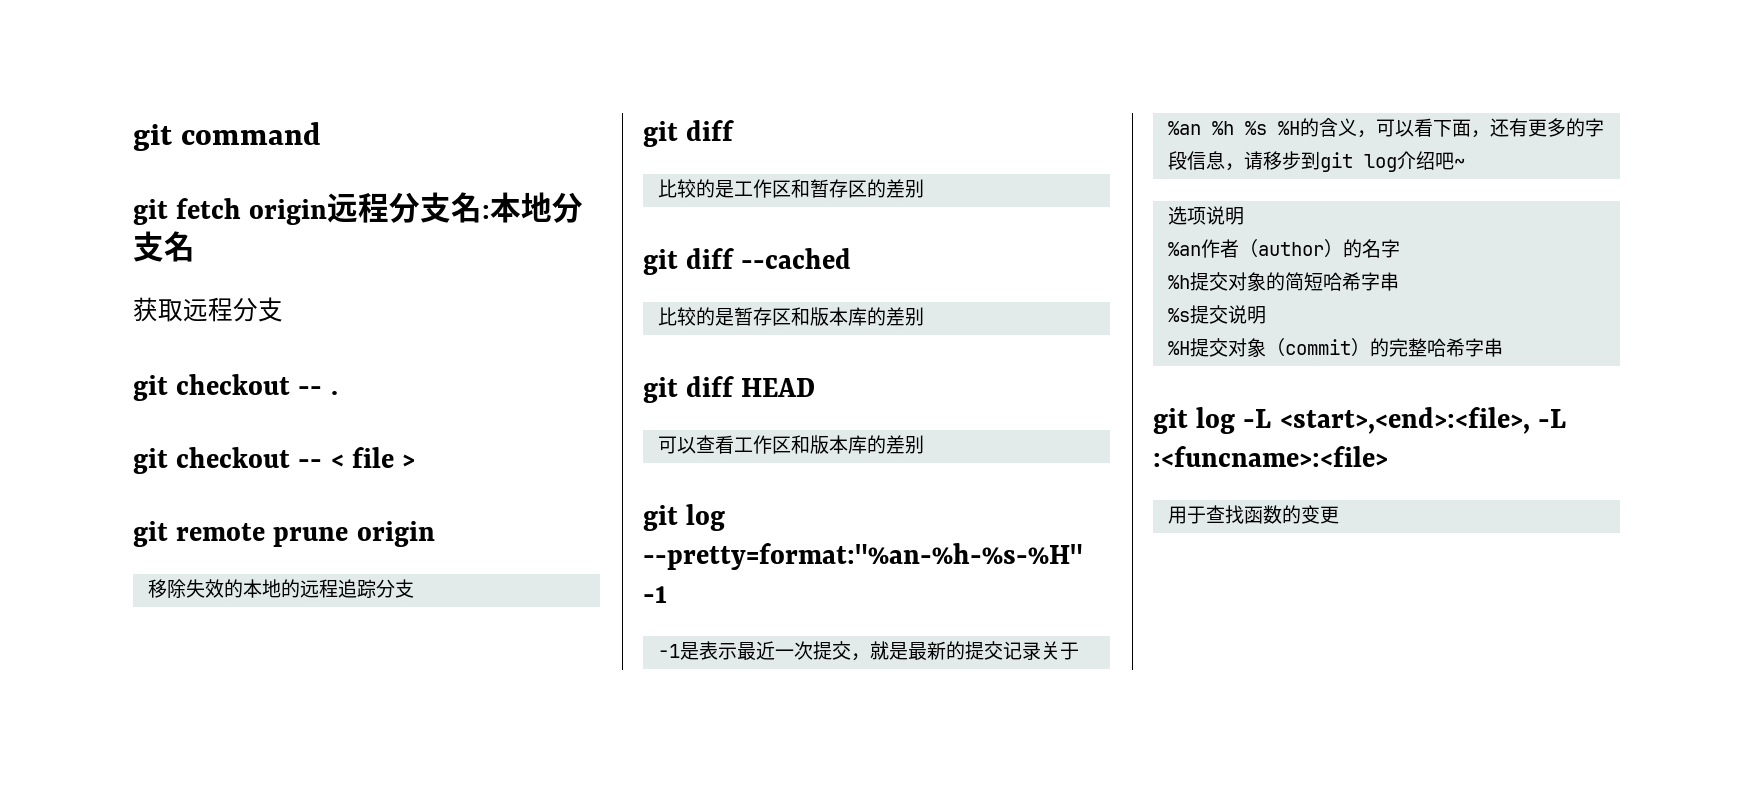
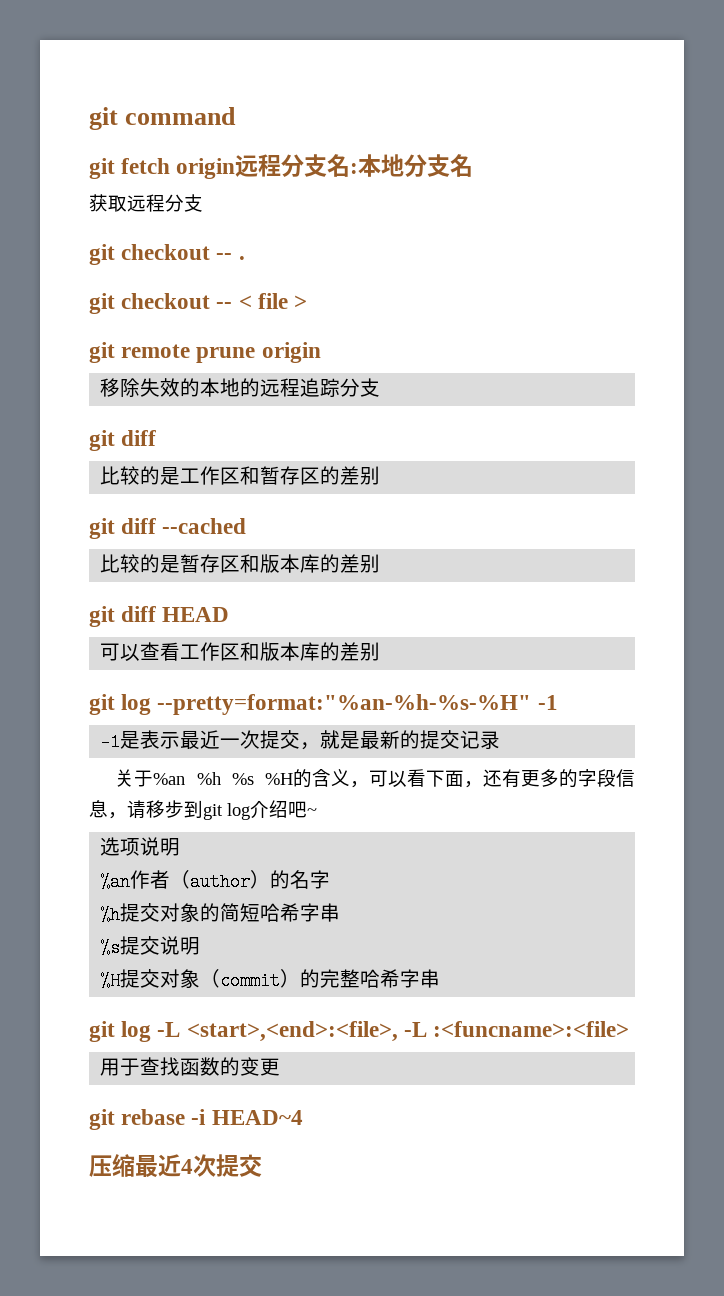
(1041, 651) none -> (501, 740) //
(1339, 515) none -> [89,1109,303,1130] [89,1154,262,1177] // git rebase -i HEAD~4 // 压缩最近4次提交

